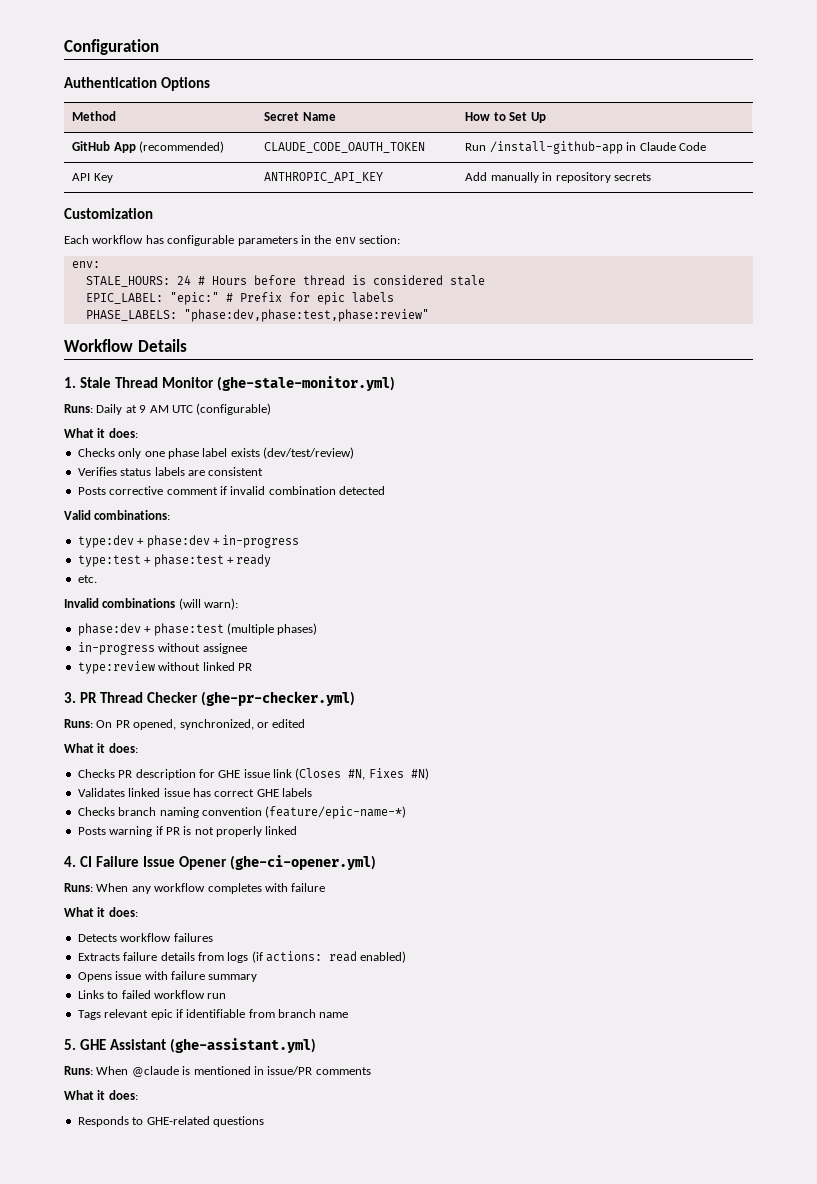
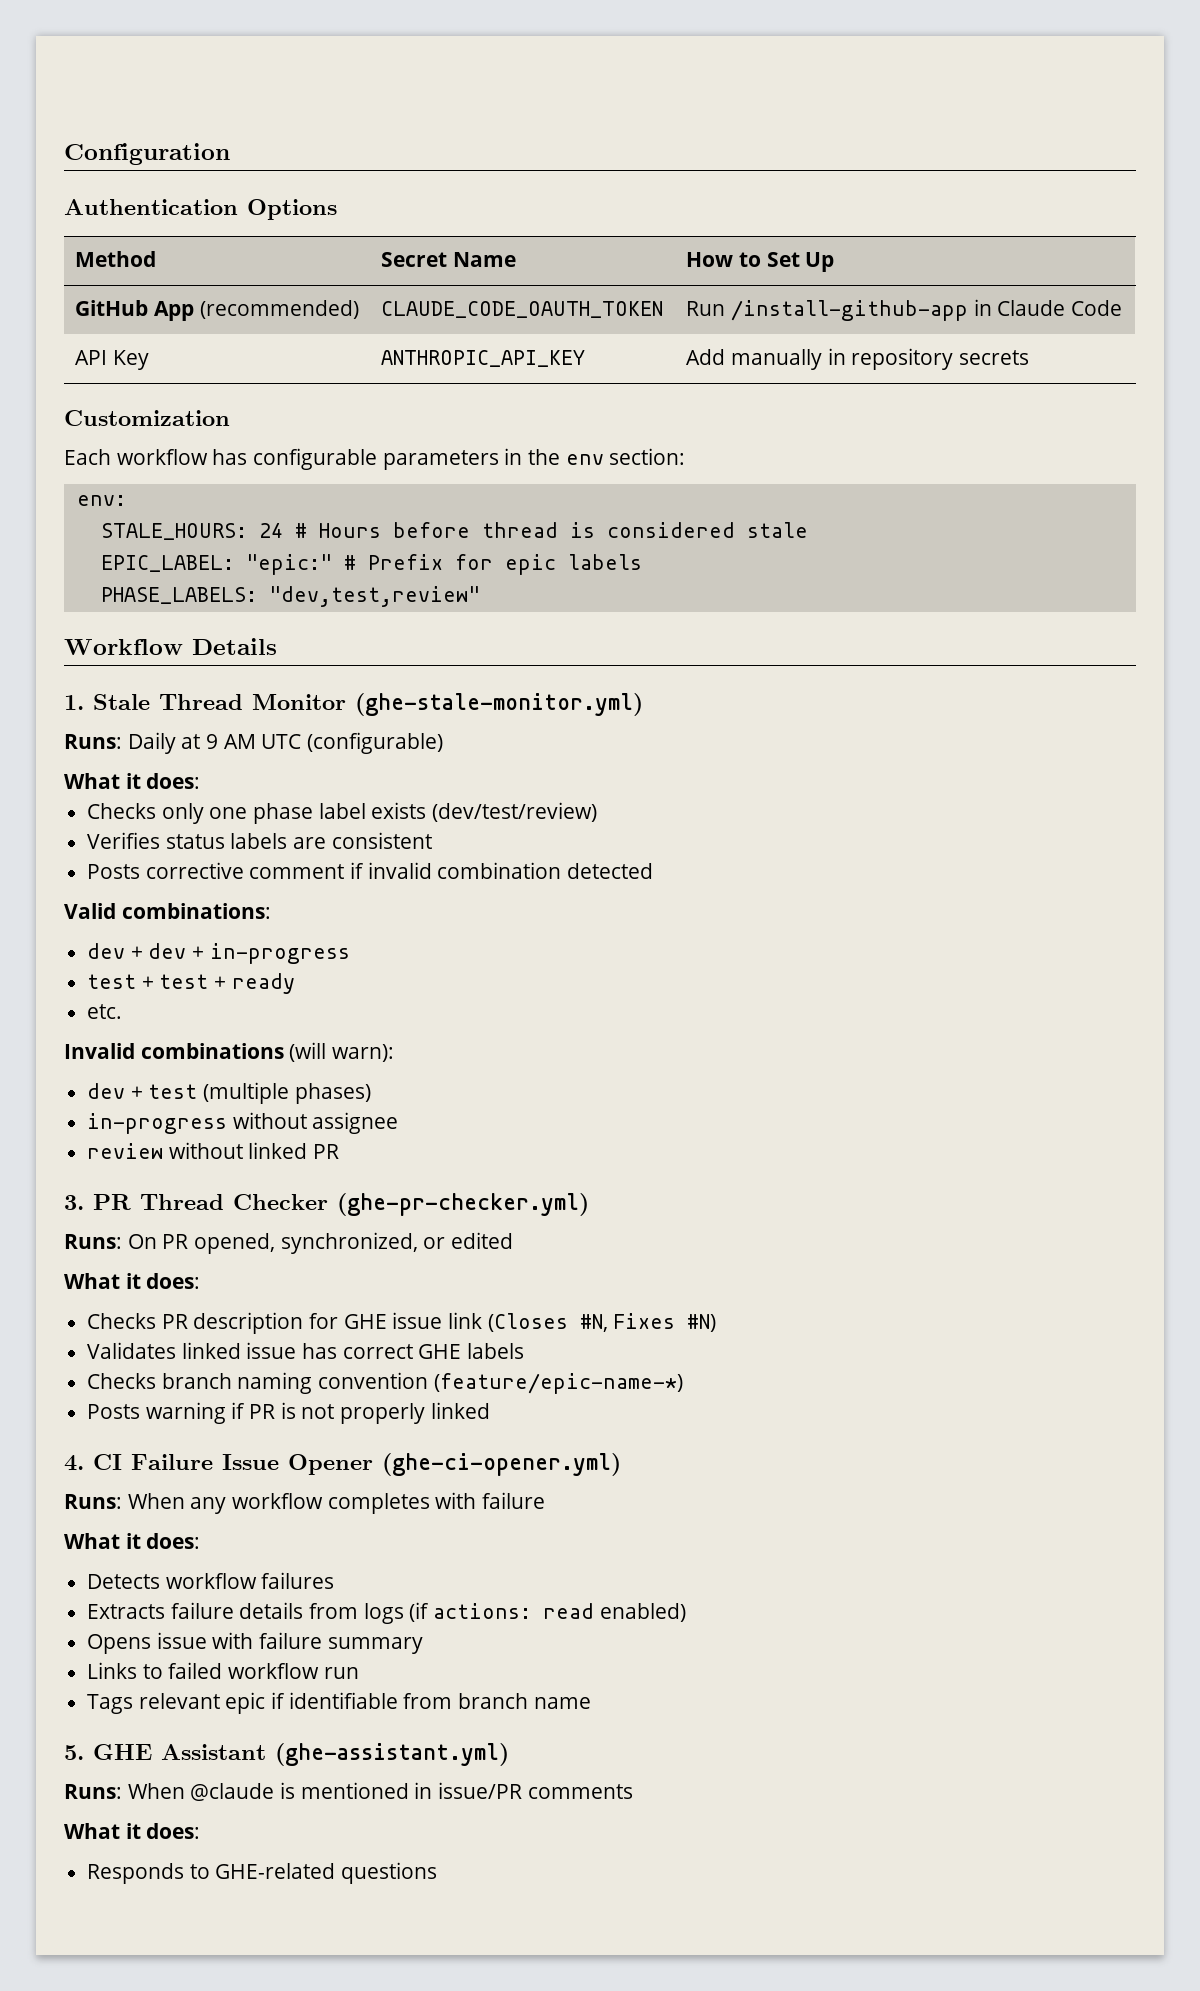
[183,309,429,322] "phase:dev,phase:test,phase:review" -> [268,586,480,607] "dev,test,review"
[77,535,210,548] type:dev + phase:dev -> [87,943,187,959] dev + dev
[77,554,224,567] type:test + phase:test -> [87,974,209,989] test + test
[77,623,224,636] phase:dev + phase:test -> [87,1083,198,1099] dev + test
[77,661,155,674] type:review -> [87,1143,164,1159] review

